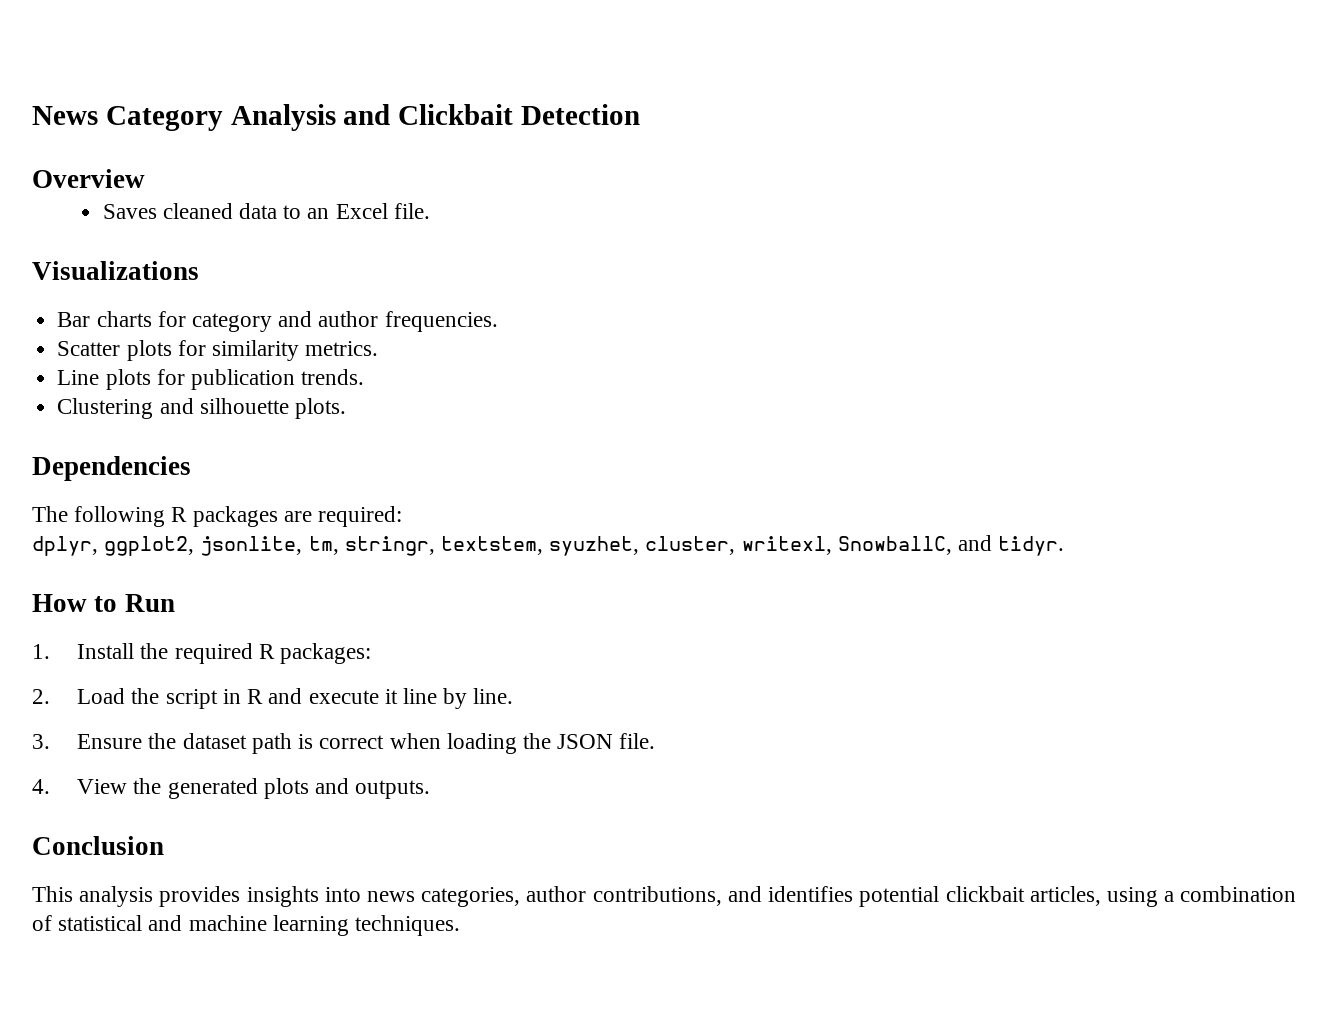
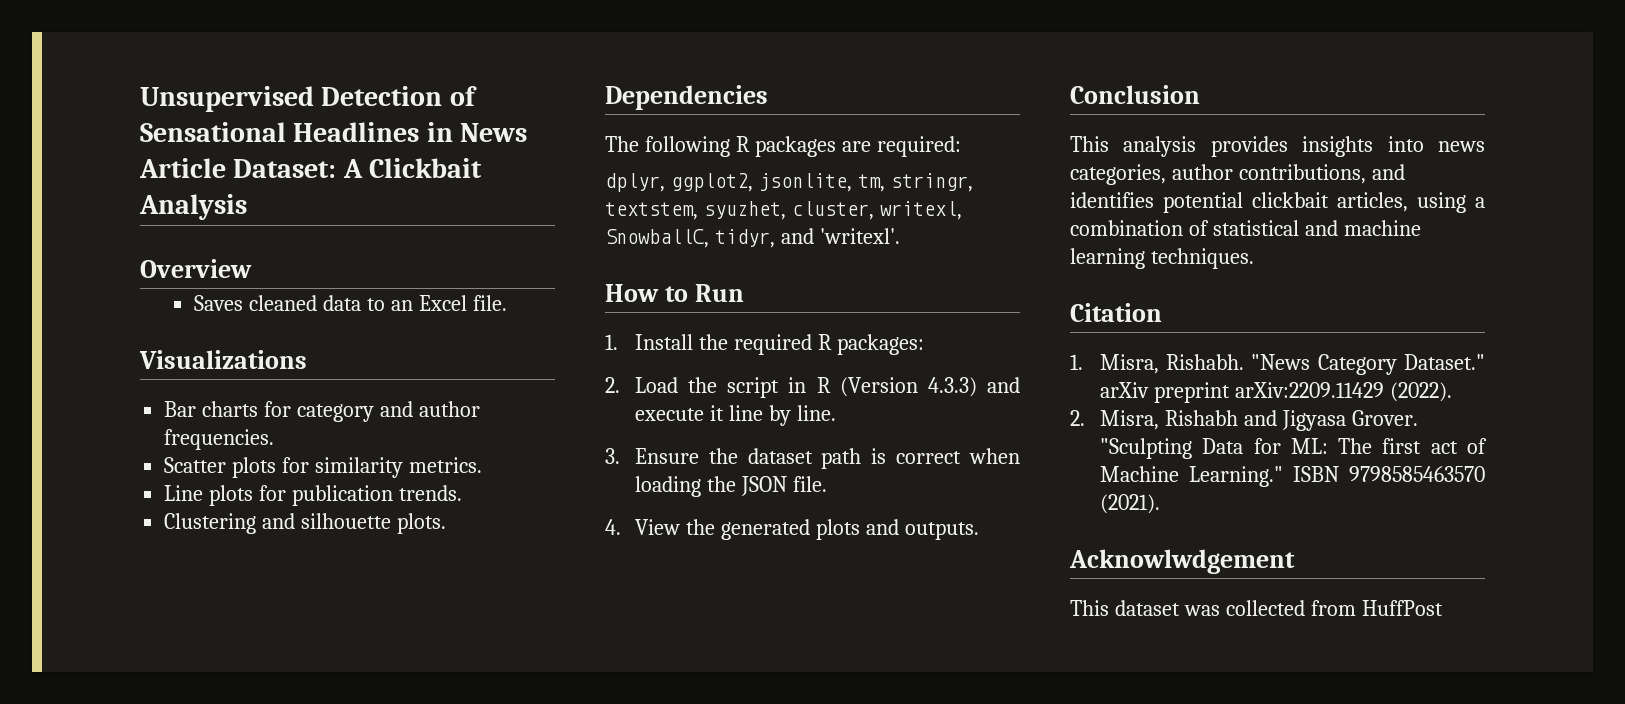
[32,104,641,131] News Category Analysis and Clickbait Detection -> [140,86,477,112] [140,122,528,142] [139,158,483,178] [139,194,247,220] Unsupervised Detection of Sensational Headlines in News Article Dataset: A Clickbait Analysis
[958,535,1065,556] and tidyr. -> [714,228,900,248] tidyr, and 'writexl'.
(264, 696) none -> [839,377,977,397] (Version 4.3.3)
(461, 925) none -> [1070,303,1162,322] [1070,354,1485,375] [1099,382,1452,403] [1070,410,1418,431] [1099,438,1487,459] [1099,466,1485,487] [1099,494,1160,514] [1069,549,1295,574] [1070,600,1443,616] // Citation // 1. Misra, Rishabh. "News Category Dataset." arXiv preprint arXiv:2209.11429 (2022). // 2. Misra, Rishabh and Jigyasa Grover. "Sculpting Data for ML: The first act of Machine Learning." ISBN 9798585463570 (2021). // Acknowlwdgement // This dataset was collected from HuffPost

